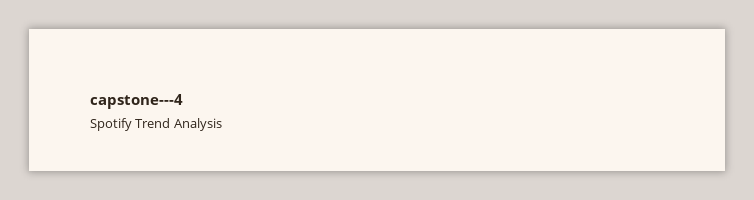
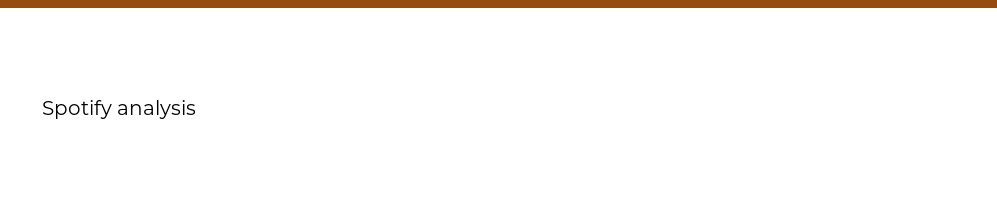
[90,94,183,109] [90,118,222,131] capstone---4 // Spotify Trend Analysis -> [42,100,197,119] Spotify analysis

